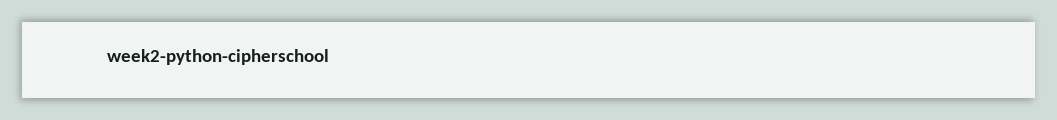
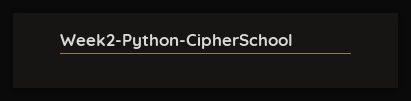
[107,49,329,65] week2-python-cipherschool -> [60,34,293,49] Week2-Python-CipherSchool

